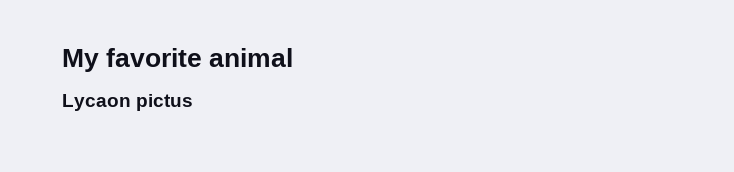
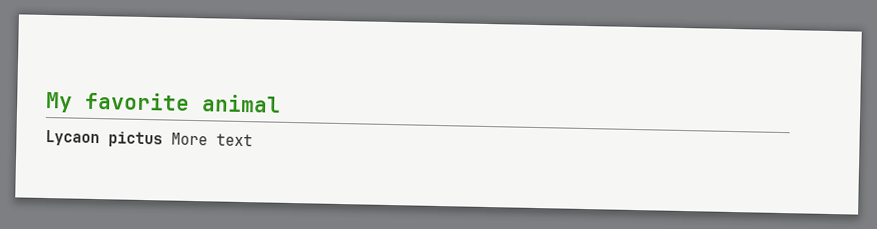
(194, 102) none -> [171,132,253,147] More text

